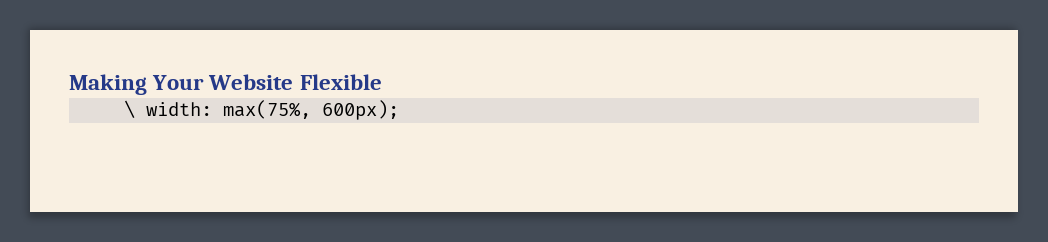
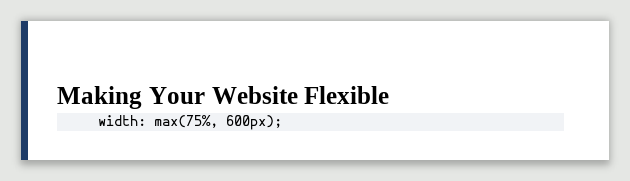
[124,100,136,118] \ -> (390, 95) none

